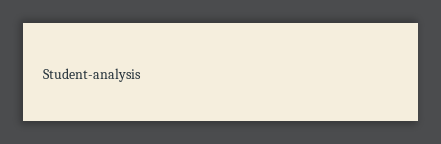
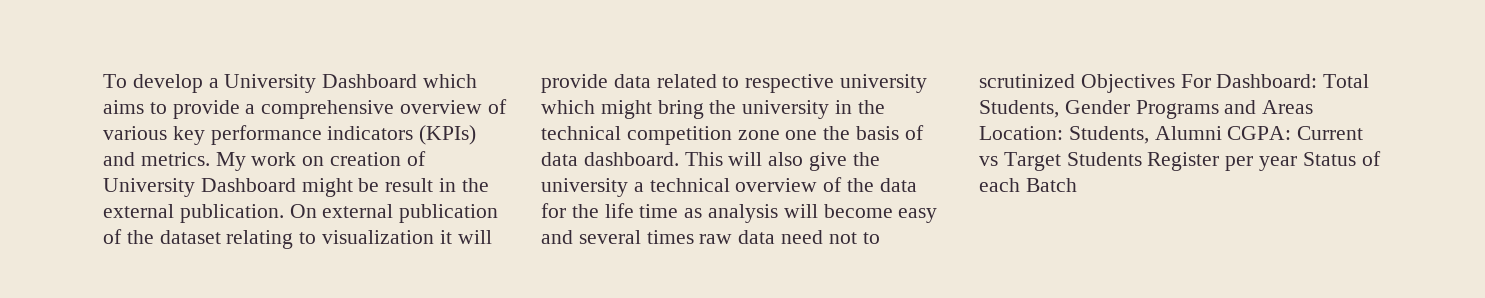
[43,68,141,82] Student-analysis -> [103,74,478,93] [103,99,507,119] [103,125,477,145] [103,151,426,171] [103,178,489,197] [103,204,499,223] [103,229,492,249] [541,74,928,93] [541,100,885,119] [541,125,924,145] [541,152,880,171] [541,177,917,197] [541,203,938,223] [541,230,880,244] [979,74,1370,93] [979,100,1314,119] [979,126,1364,144] [979,151,1381,171] [979,178,1077,192] To develop a University Dashboard which aims to provide a comprehensive overview of various key performance indicators (KPIs) and metrics. My work on creation of University Dashboard might be result in the external publication. On external publication of the dataset relating to visualization it will provide data related to respective university which might bring the university in the technical competition zone one the basis of data dashboard. This will also give the university a technical overview of the data for the life time as analysis will become easy and several times raw data need not to scrutinized Objectives For Dashboard: Total Students, Gender Programs and Areas Location: Students, Alumni CGPA: Current vs Target Students Register per year Status of each Batch

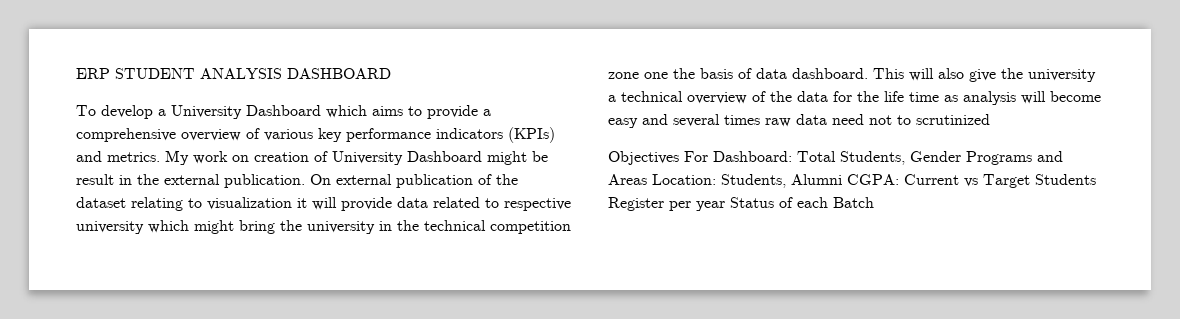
(103, 81) none -> [76,68,391,79] ERP STUDENT ANALYSIS DASHBOARD //
(1075, 81) none -> (990, 119) //

